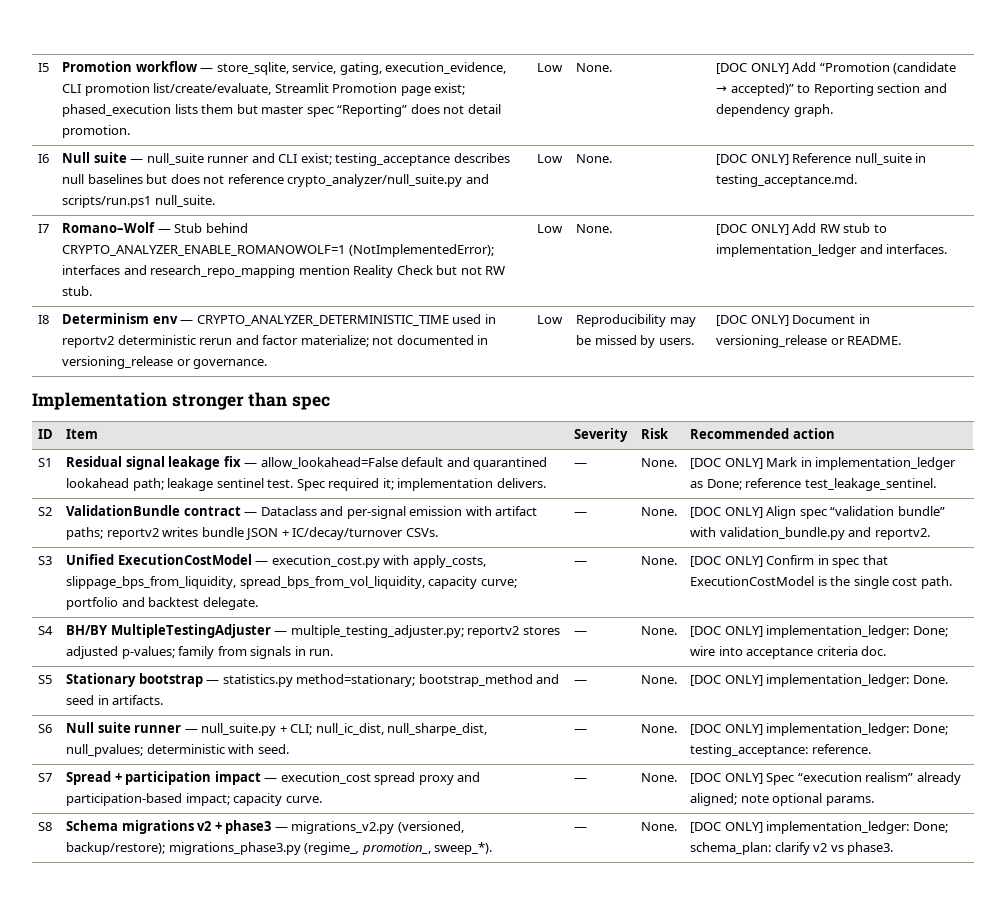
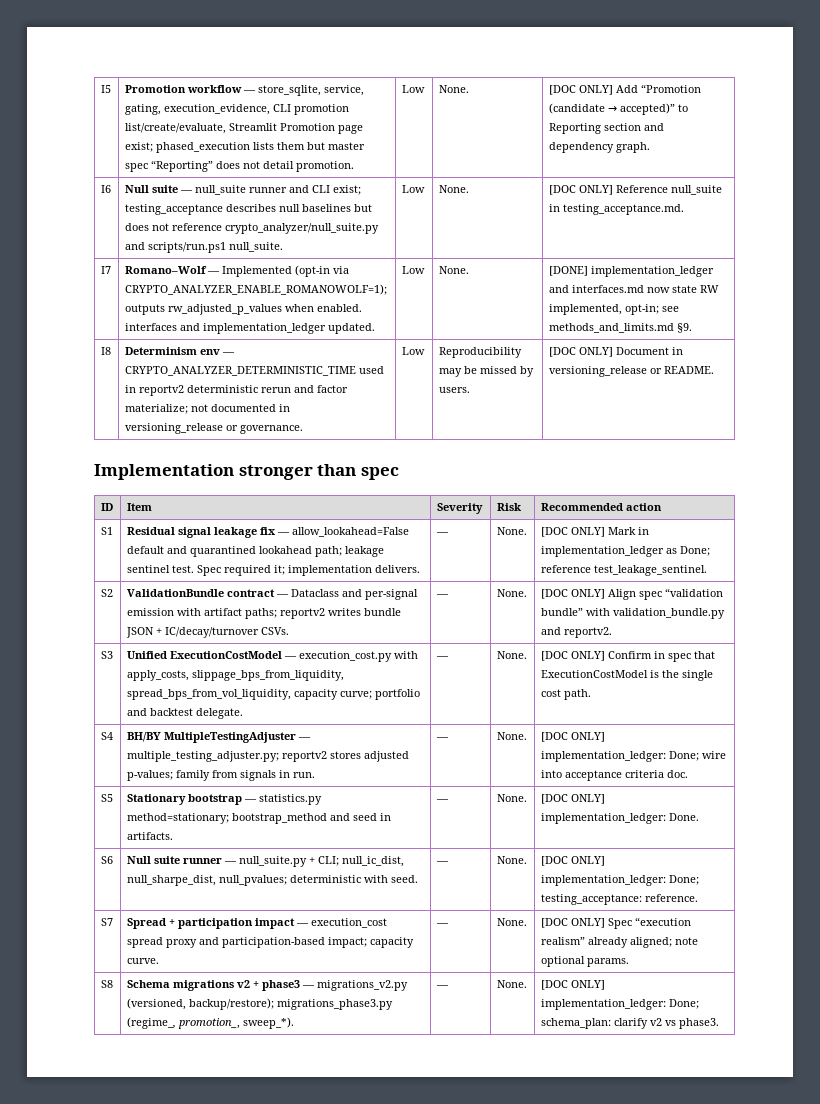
[174,223,248,233] [62,244,494,257] [62,265,506,278] [62,286,93,296] [537,224,564,233] [576,224,613,233] [716,223,887,235] [716,244,948,257] Stub behind CRYPTO_ANALYZER_ENABLE_ROMANOWOLF=1 (NotImplementedError); interfaces and research_repo_mapping mention Reality Check but not RW stub. | Low | None. | [DOC ONLY] Add RW stub to implementation_ledger and interfaces. -> [221,265,349,277] [124,284,387,295] [124,304,362,315] [124,323,375,334] [401,266,425,274] [438,266,469,274] [548,266,714,277] [548,285,719,293] [548,304,679,315] [548,323,692,333] Implemented (opt-in via CRYPTO_ANALYZER_ENABLE_ROMANOWOLF=1); outputs rw_adjusted_p_values when enabled. interfaces and implementation_ledger updated. | Low | None. | [DONE] implementation_ledger and interfaces.md now state RW implemented, opt-in; see methods_and_limits.md §9.

